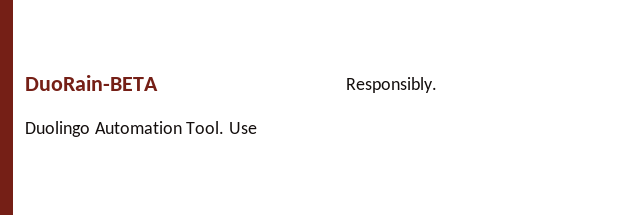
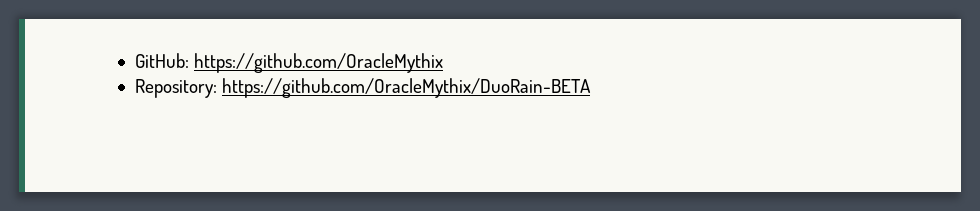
[25,75,158,91] [25,121,258,137] [346,77,437,93] DuoRain-BETA // Duolingo Automation Tool. Use Responsibly. -> [134,53,444,73] [134,78,592,98] GitHub: https://github.com/OracleMythix // Repository: https://github.com/OracleMythix/DuoRain-BETA

